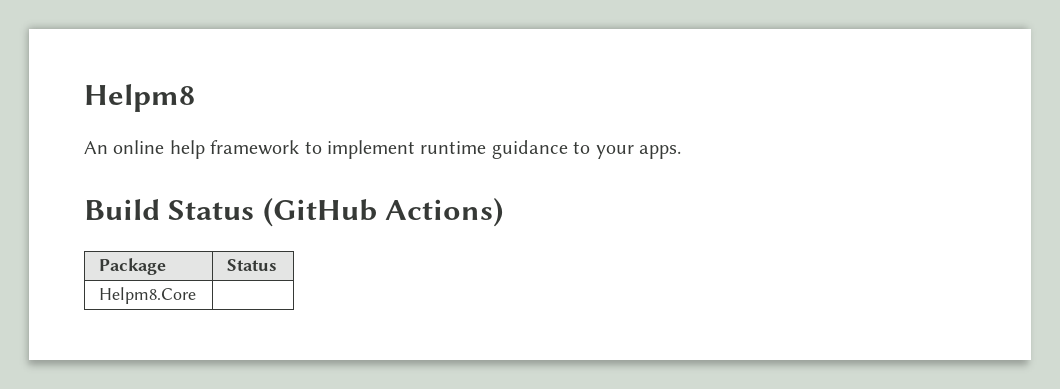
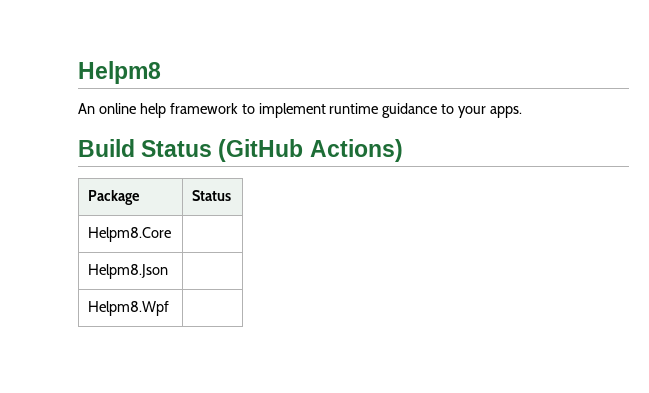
(197, 295) none -> [88,264,169,279] [88,301,170,316] // Helpm8.Json | // Helpm8.Wpf |

